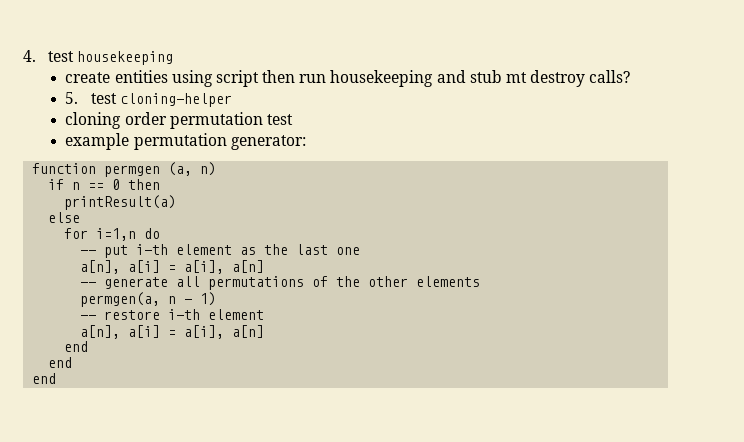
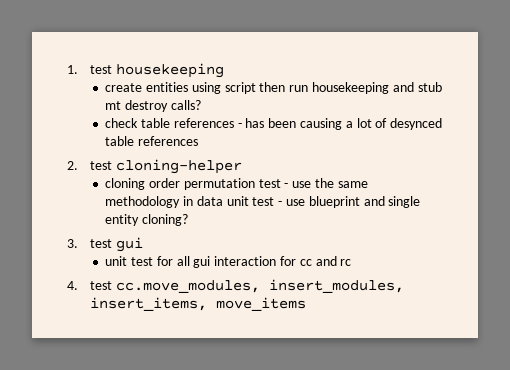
[23,50,36,62] 4. -> [67,65,78,74] 1.
[65,92,79,104] 5. -> [105,118,443,130] [105,136,199,146] [67,161,78,170] check table references - has been causing a lot of desynced table references // 2.
[65,133,306,150] [32,162,217,177] [48,179,161,190] [64,195,177,210] [48,212,81,223] [64,228,161,241] [80,244,361,258] [80,260,265,274] [80,276,481,290] [80,292,217,307] [80,309,265,320] [80,325,265,339] [64,341,89,352] [48,357,73,368] [32,373,57,384] // example permutation generator: // function permgen (a, n) // if n == 0 then // printResult(a) // else // for i=1,n do // -- put i-th element as the last one // a[n], a[i] = a[i], a[n] // -- generate all permutations of the other elements // permgen(a, n - 1) // -- restore i-th element // a[n], a[i] = a[i], a[n] // end // end // end -> [284,178,368,188] [105,196,421,208] [105,214,189,226] [67,237,143,252] [105,256,352,268] [67,279,404,293] [89,297,306,311] - use the same methodology in data unit test - use blueprint and single entity cloning? // 3. test gui // unit test for all gui interaction for cc and rc // 4. test cc.move_modules, insert_modules, insert_items, move_items

